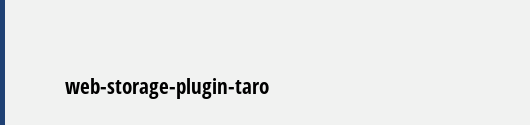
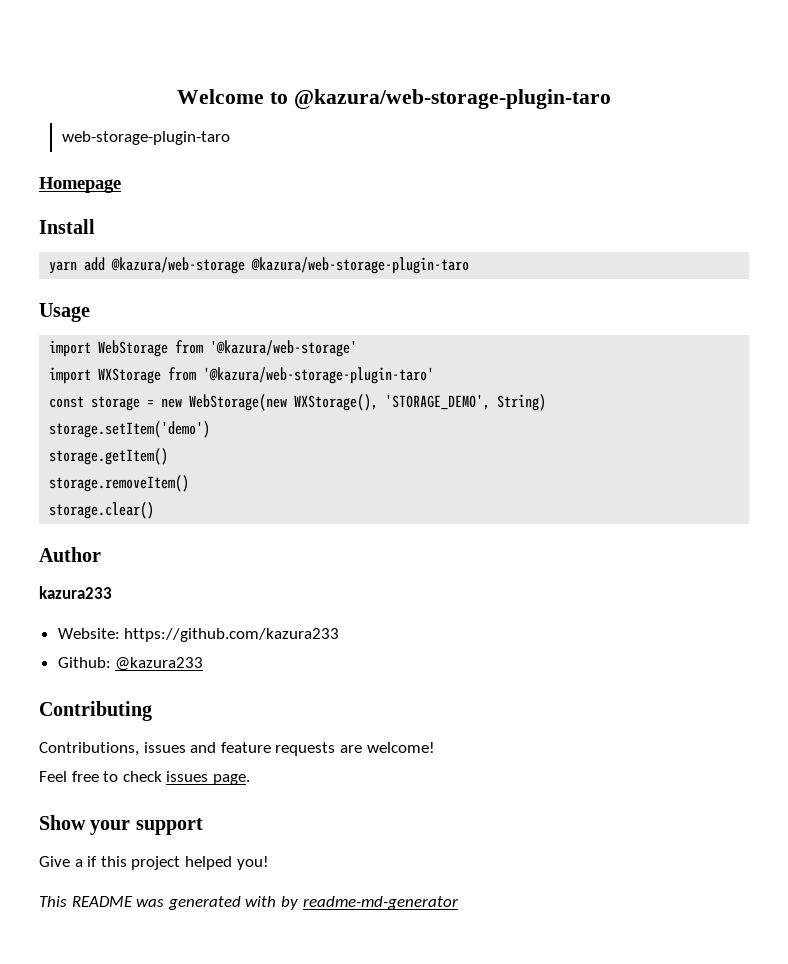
[65,78,269,99] web-storage-plugin-taro -> [177,89,611,109] [61,131,230,145] [39,177,121,193] [39,219,95,234] [49,257,470,274] [39,303,90,322] [49,340,358,357] [49,367,435,384] [49,394,547,411] [49,421,211,438] [49,448,169,465] [49,475,190,492] [49,502,155,519] [39,547,101,562] [39,586,112,599] [57,628,340,642] [57,657,204,671] [39,701,152,721] [39,742,435,756] [39,771,250,785] [39,815,203,835] [39,856,269,870] [39,896,458,910] Welcome to @kazura/web-storage-plugin-taro // web-storage-plugin-taro // Homepage // Install // yarn add @kazura/web-storage @kazura/web-storage-plugin-taro // Usage // import WebStorage from '@kazura/web-storage' // import WXStorage from '@kazura/web-storage-plugin-taro' // const storage = new WebStorage(new WXStorage(), 'STORAGE_DEMO', String) // storage.setItem('demo') // storage.getItem() // storage.removeItem() // storage.clear() // Author // kazura233 // Website: https://github.com/kazura233 // Github: @kazura233 // Contributing // Contributions, issues and feature requests are welcome! // Feel free to check issues page. // Show your support // Give a if this project helped you! // This README was generated with by readme-md-generator

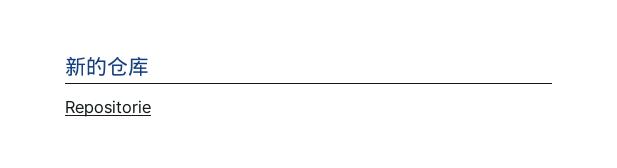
[177,89,611,109] [61,131,230,145] [39,177,121,193] [39,219,95,234] [49,257,470,274] [39,303,90,322] [49,340,358,357] [49,367,435,384] [49,394,547,411] [49,421,211,438] [49,448,169,465] [49,475,190,492] [49,502,155,519] [39,547,101,562] [39,586,112,599] [57,628,340,642] [57,657,204,671] [39,701,152,721] [39,742,435,756] [39,771,250,785] [39,815,203,835] [39,856,269,870] [39,896,458,910] Welcome to @kazura/web-storage-plugin-taro // web-storage-plugin-taro // Homepage // Install // yarn add @kazura/web-storage @kazura/web-storage-plugin-taro // Usage // import WebStorage from '@kazura/web-storage' // import WXStorage from '@kazura/web-storage-plugin-taro' // const storage = new WebStorage(new WXStorage(), 'STORAGE_DEMO', String) // storage.setItem('demo') // storage.getItem() // storage.removeItem() // storage.clear() // Author // kazura233 // Website: https://github.com/kazura233 // Github: @kazura233 // Contributing // Contributions, issues and feature requests are welcome! // Feel free to check issues page. // Show your support // Give a if this project helped you! // This README was generated with by readme-md-generator -> [65,56,149,76] [65,100,151,117] 新的仓库 // Repositorie

